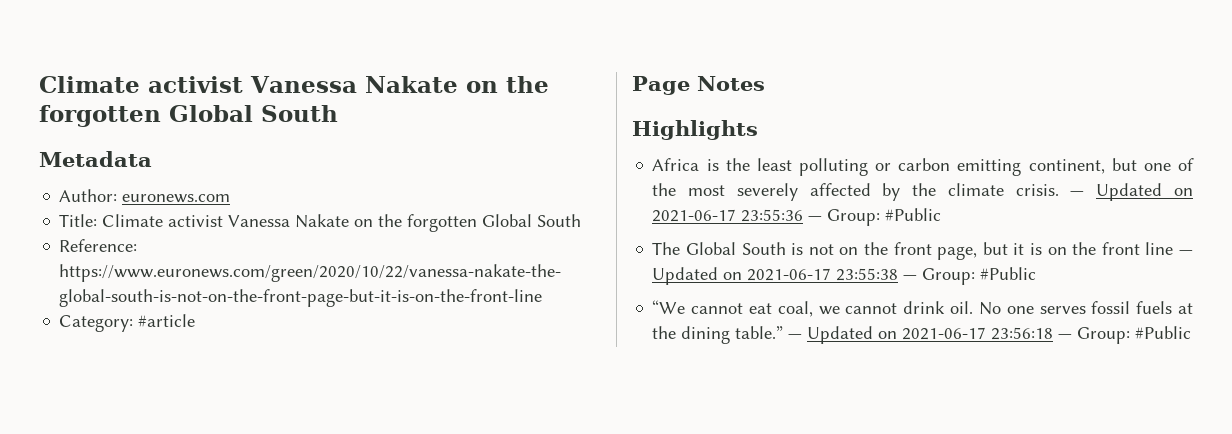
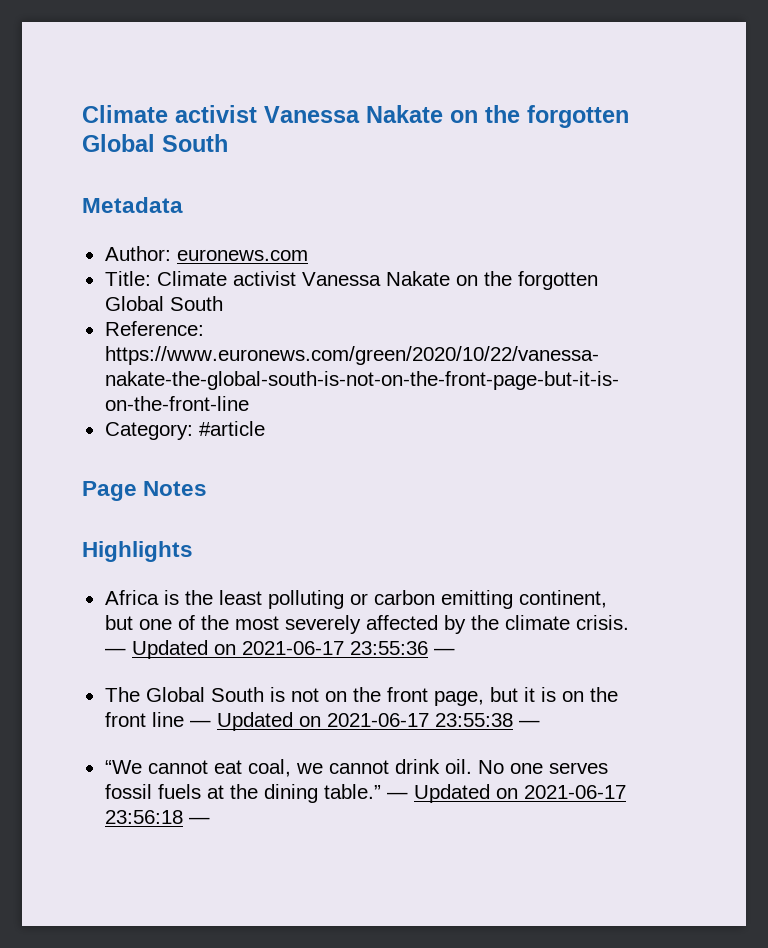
[827,208,942,226] Group: #Public -> (455, 651) none
[922,267,1037,285] Group: #Public -> (540, 723) none
[1077,326,1192,344] Group: #Public -> (210, 820) none

